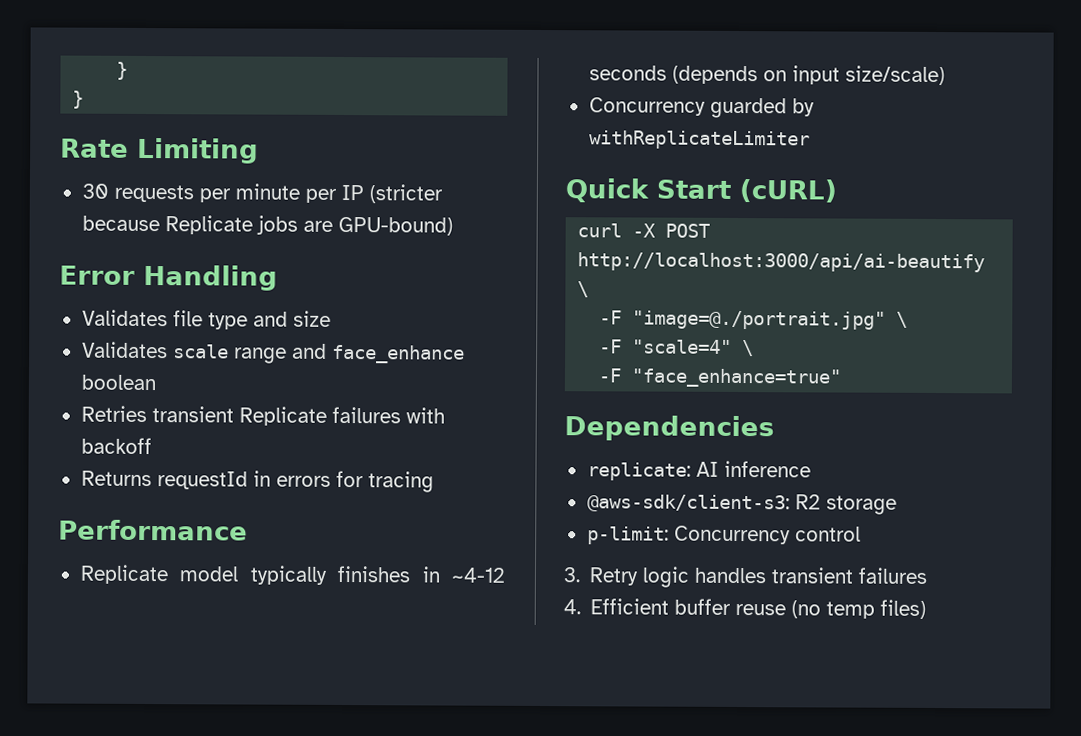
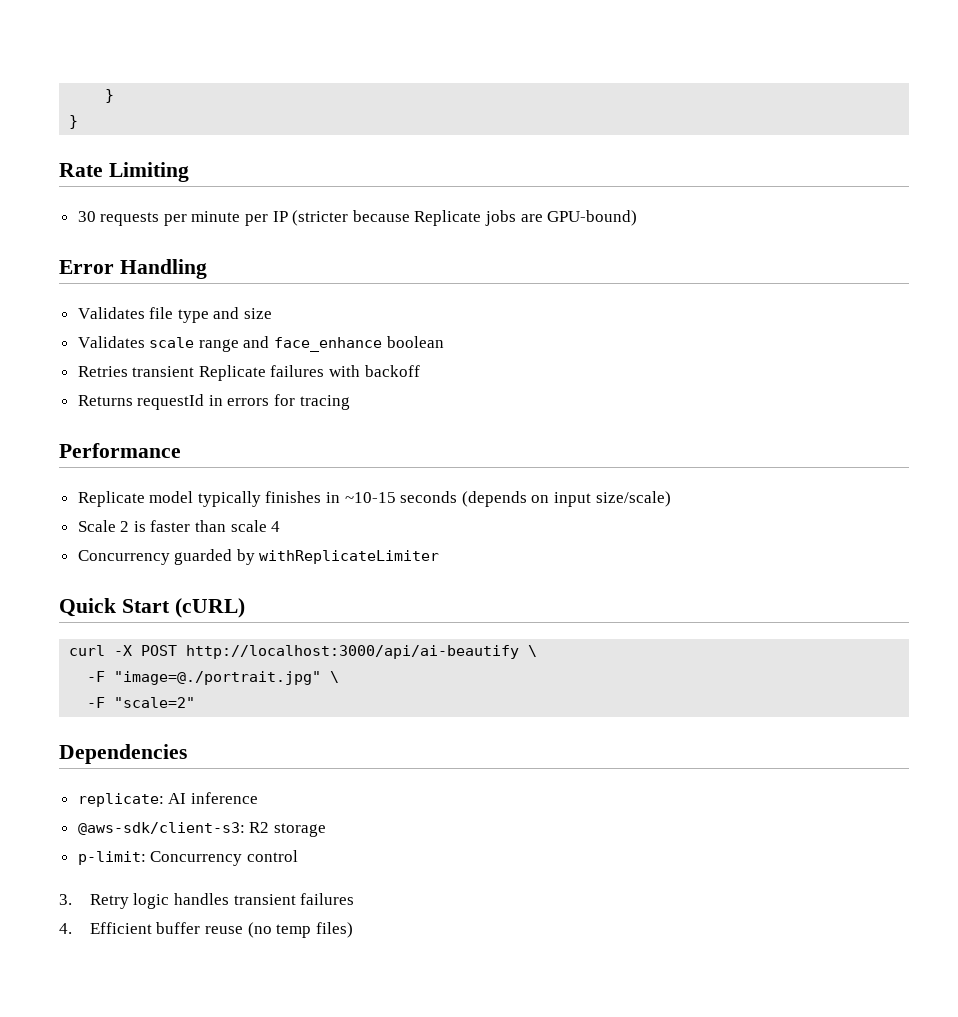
[451,567,505,583] ~4-12 -> [344,492,396,503] ~10-15
(945, 75) none -> [77,520,281,532] // Scale 2 is faster than scale 4
[632,339,755,357] [598,368,842,388] "scale=4" \ // -F "face_enhance=true" -> [114,697,196,708] "scale=2"

